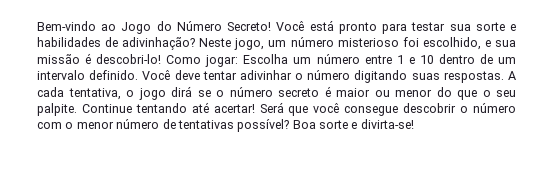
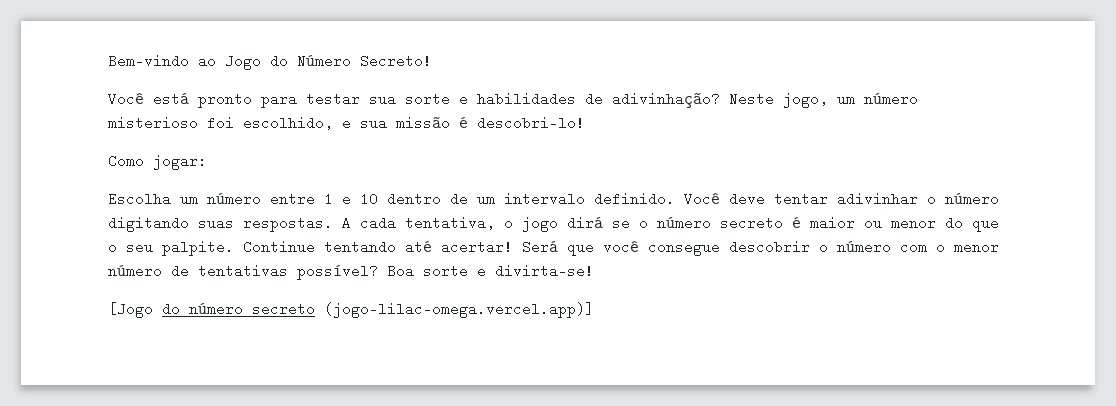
(272, 26) none -> (432, 61) //
(162, 59) none -> (585, 123) //
(239, 61) none -> (207, 162) //
(414, 124) none -> [108,302,594,318] // [Jogo do número secreto (jogo-lilac-omega.vercel.app)]

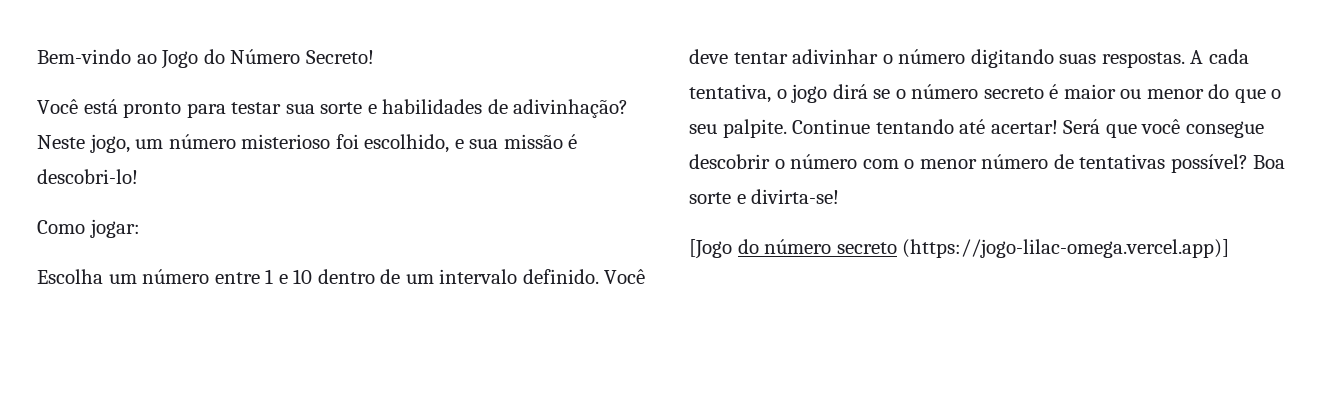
[324,302,594,318] (jogo-lilac-omega.vercel.app)] -> [902,239,1230,258] (https://jogo-lilac-omega.vercel.app)]

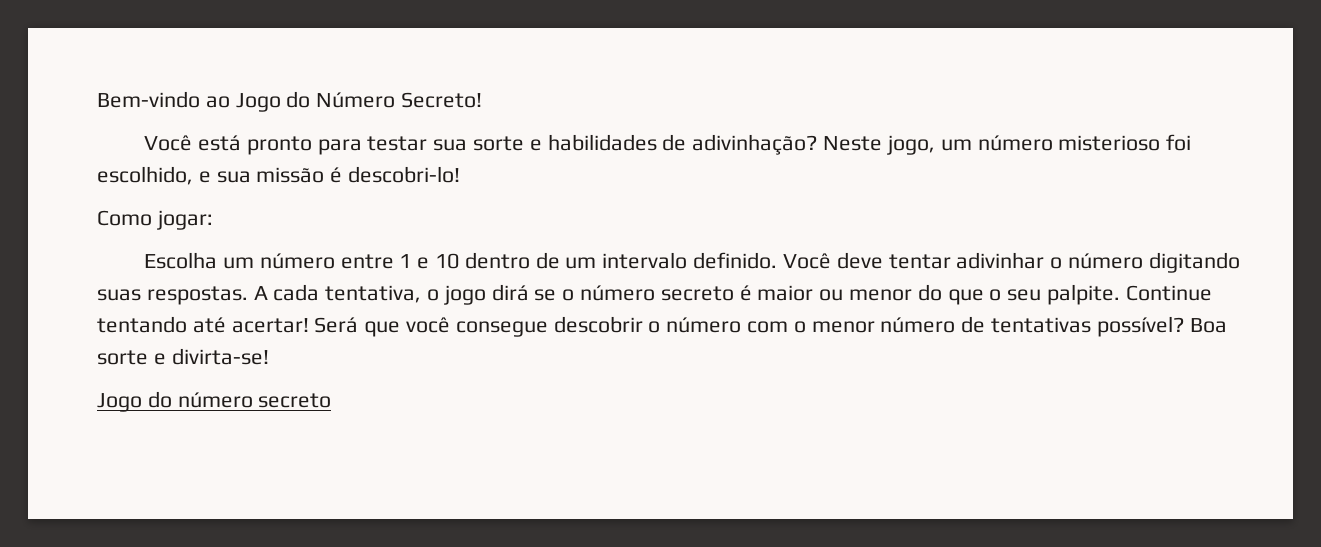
[689,239,732,259] [Jogo -> [97,393,142,412] Jogo
[902,239,1230,258] (https://jogo-lilac-omega.vercel.app)] -> (332, 400) none

